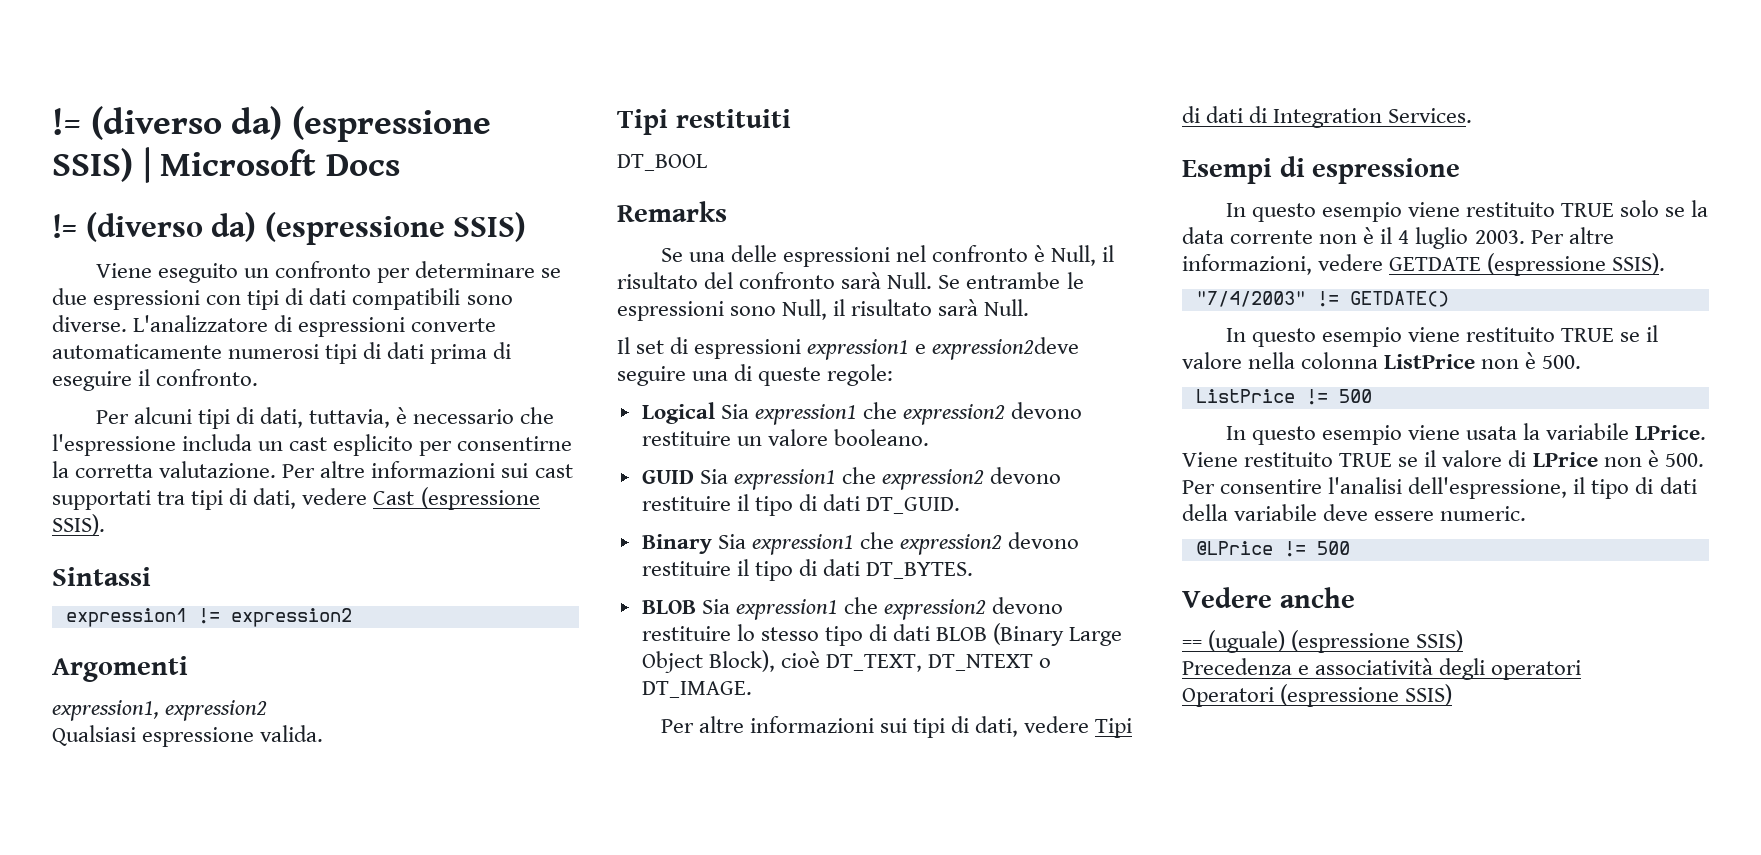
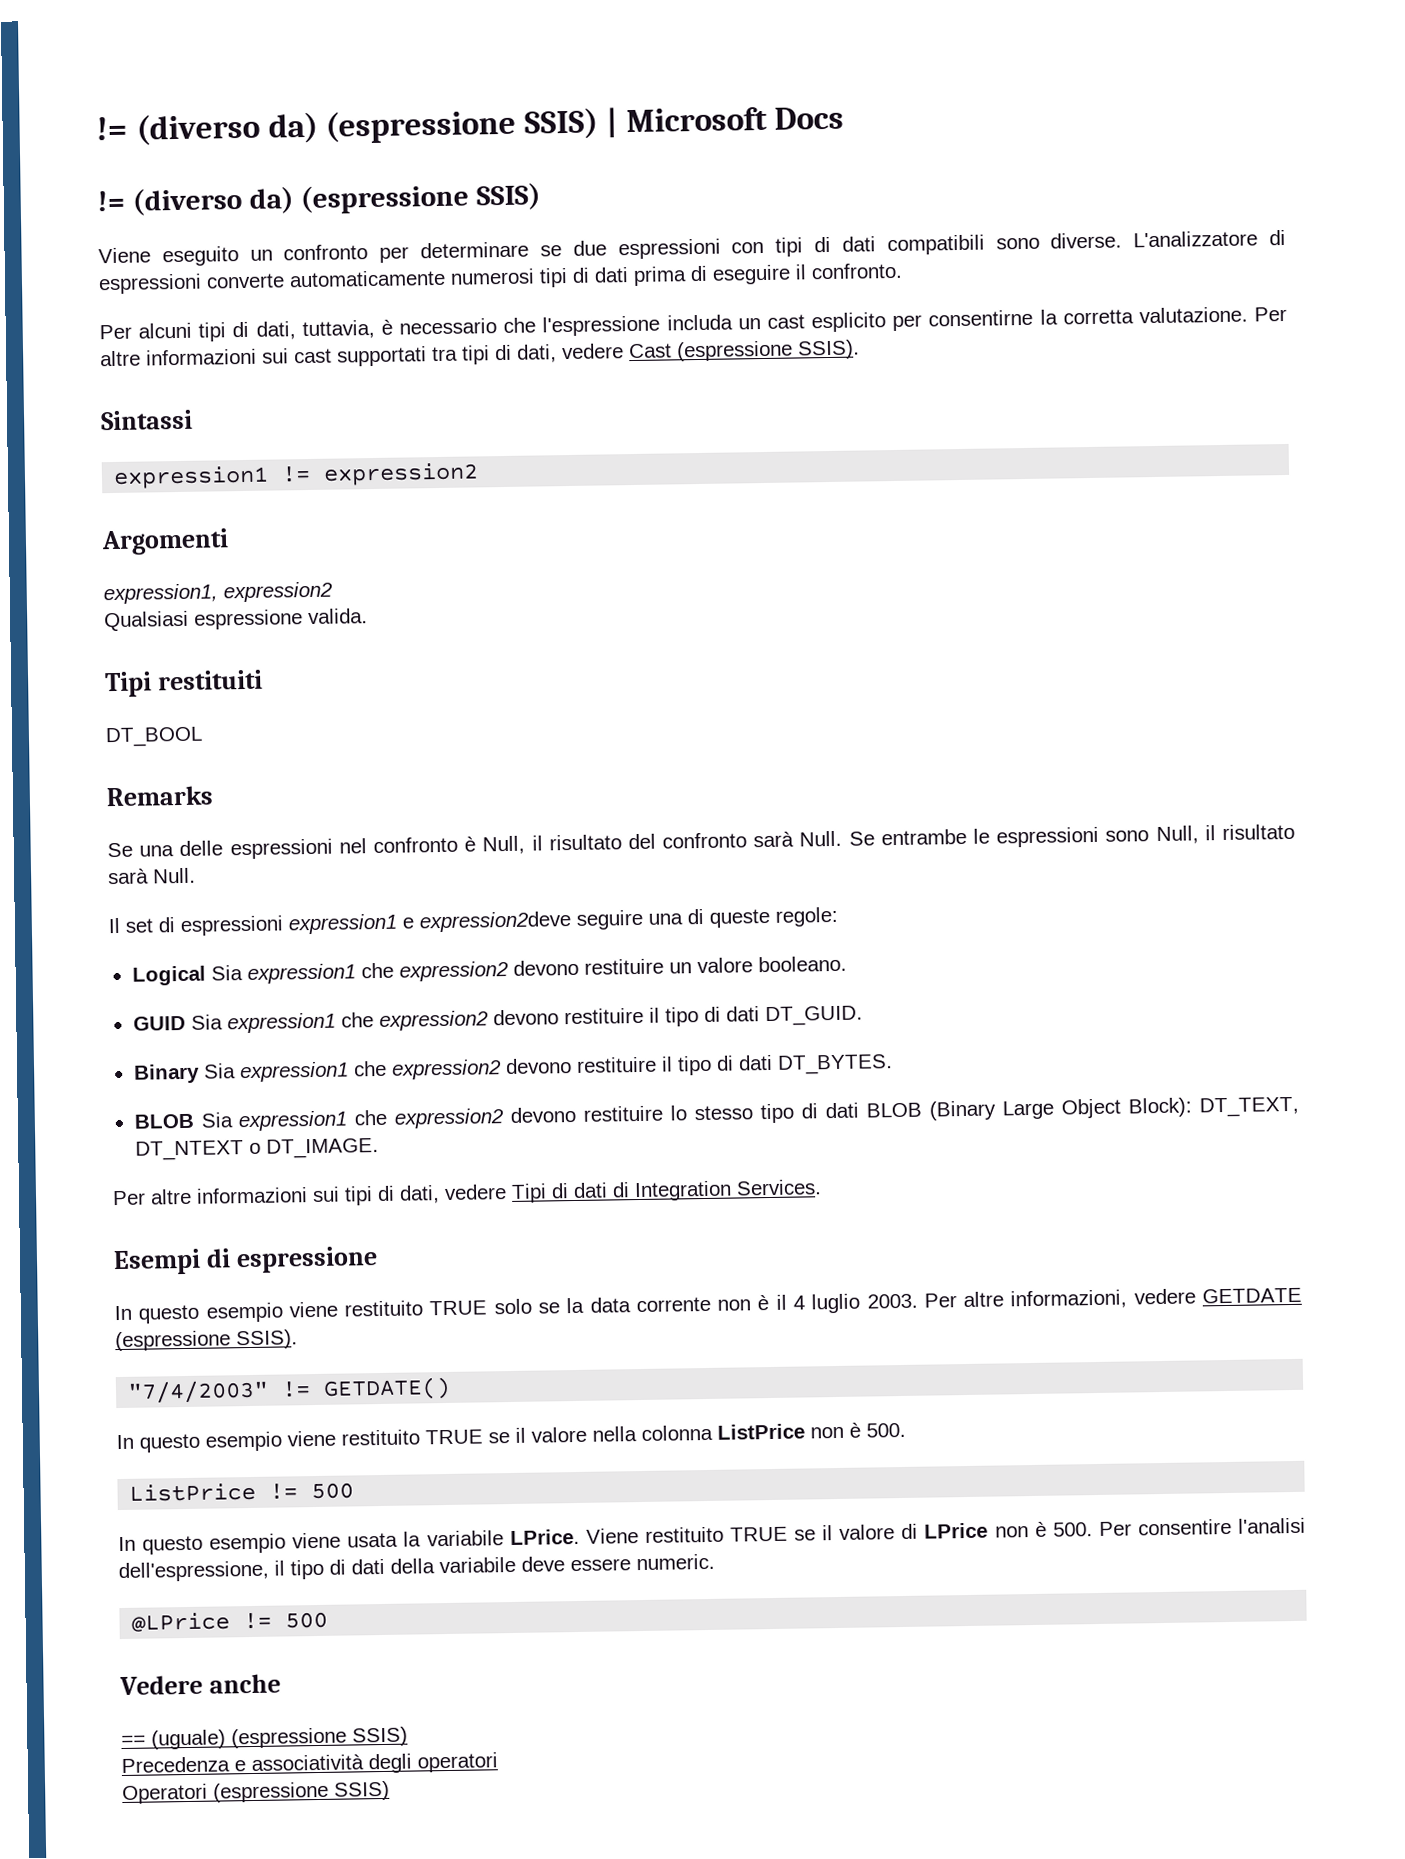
[708,650,820,672] Block), cioè -> [1128,1097,1193,1118] Block):

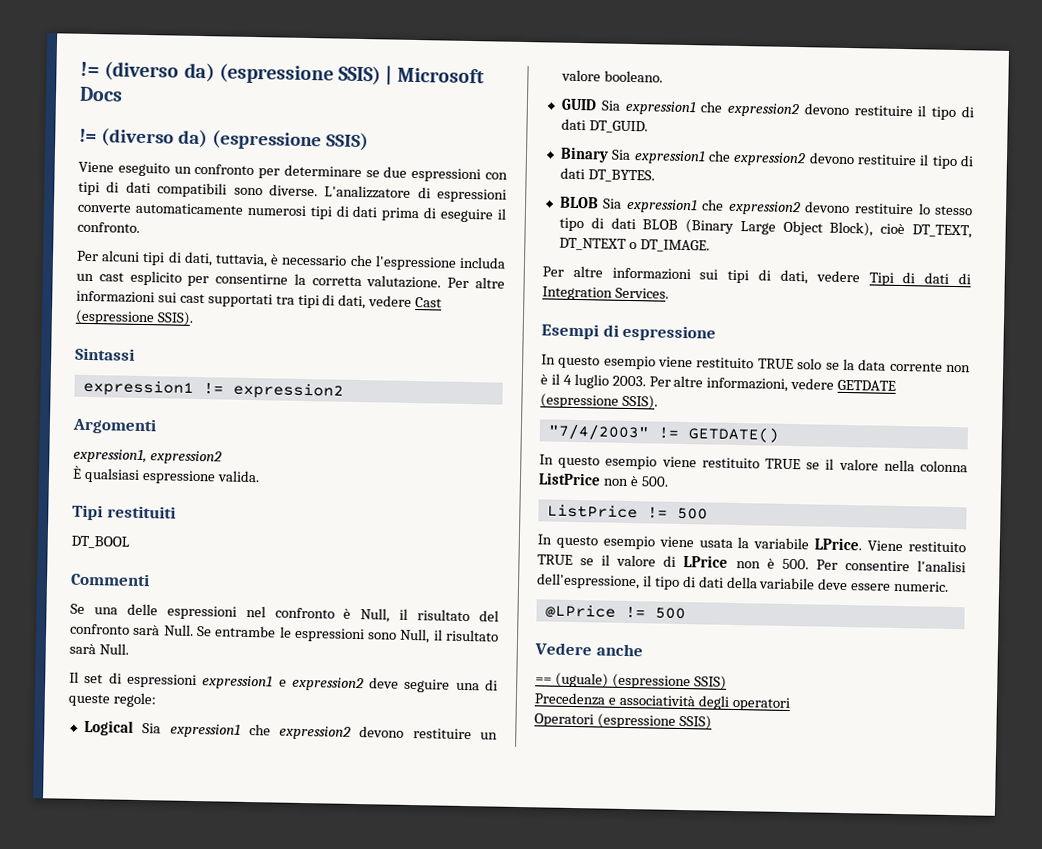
[104,610,189,632] Qualsiasi -> [72,465,140,483] È qualsiasi
[106,785,214,807] Remarks -> [70,572,150,587] Commenti
[419,911,571,933] expression2deve -> [291,676,400,692] expression2 deve
[1128,1097,1193,1118] Block): -> [829,221,906,237] Block), cioè

